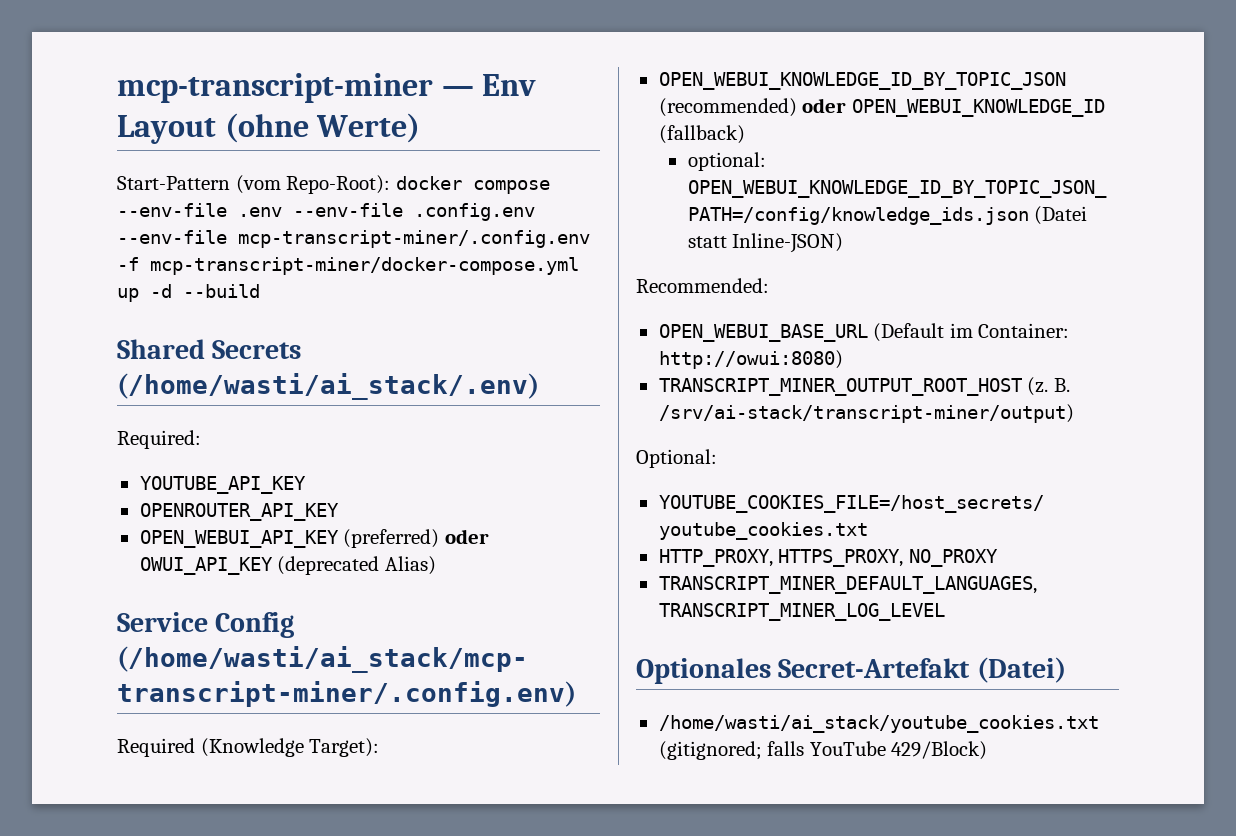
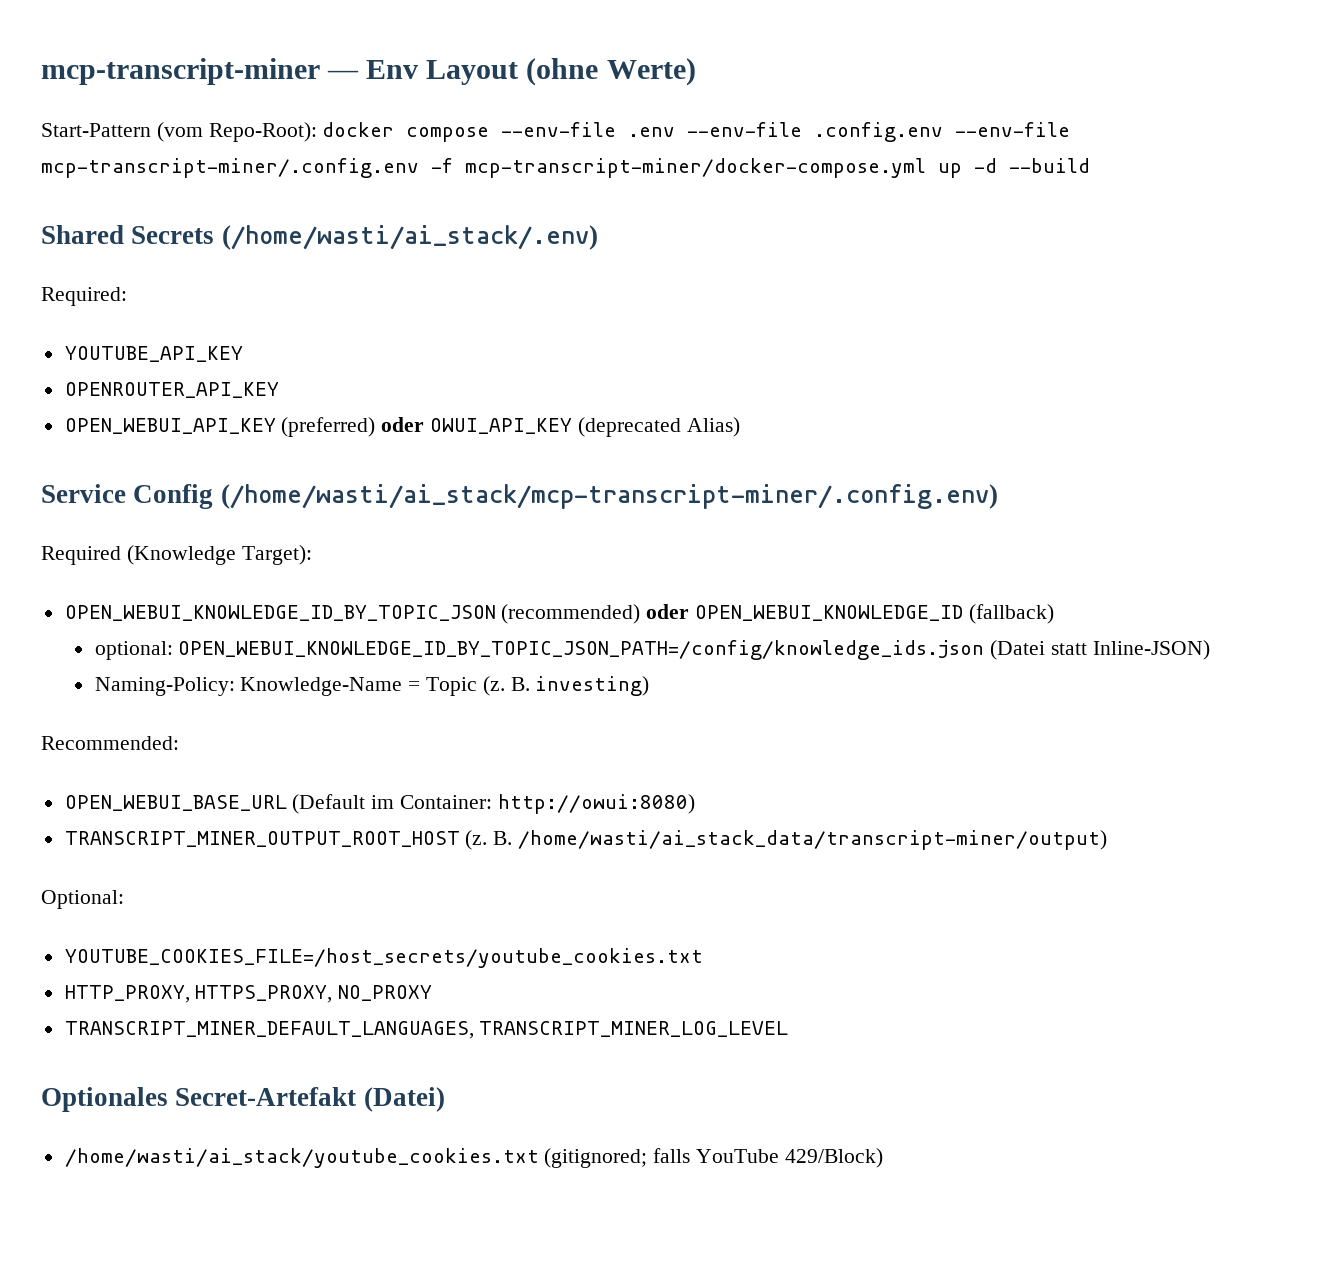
(844, 243) none -> [94,676,650,696] // Naming-Policy: Knowledge-Name = Topic (z. B. investing)
[658,404,1074,423] /srv/ai-stack/transcript-miner/output) -> [518,830,1108,850] /home/wasti/ai_stack_data/transcript-miner/output)

